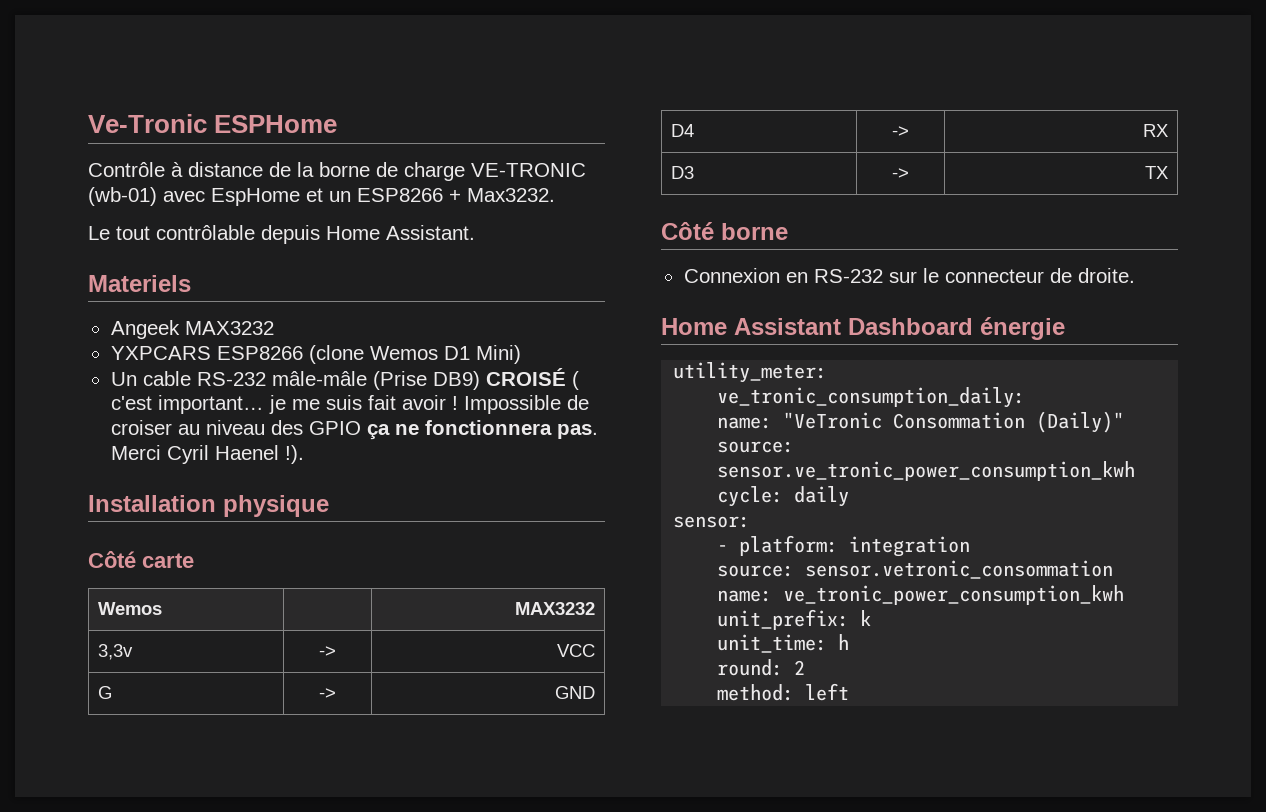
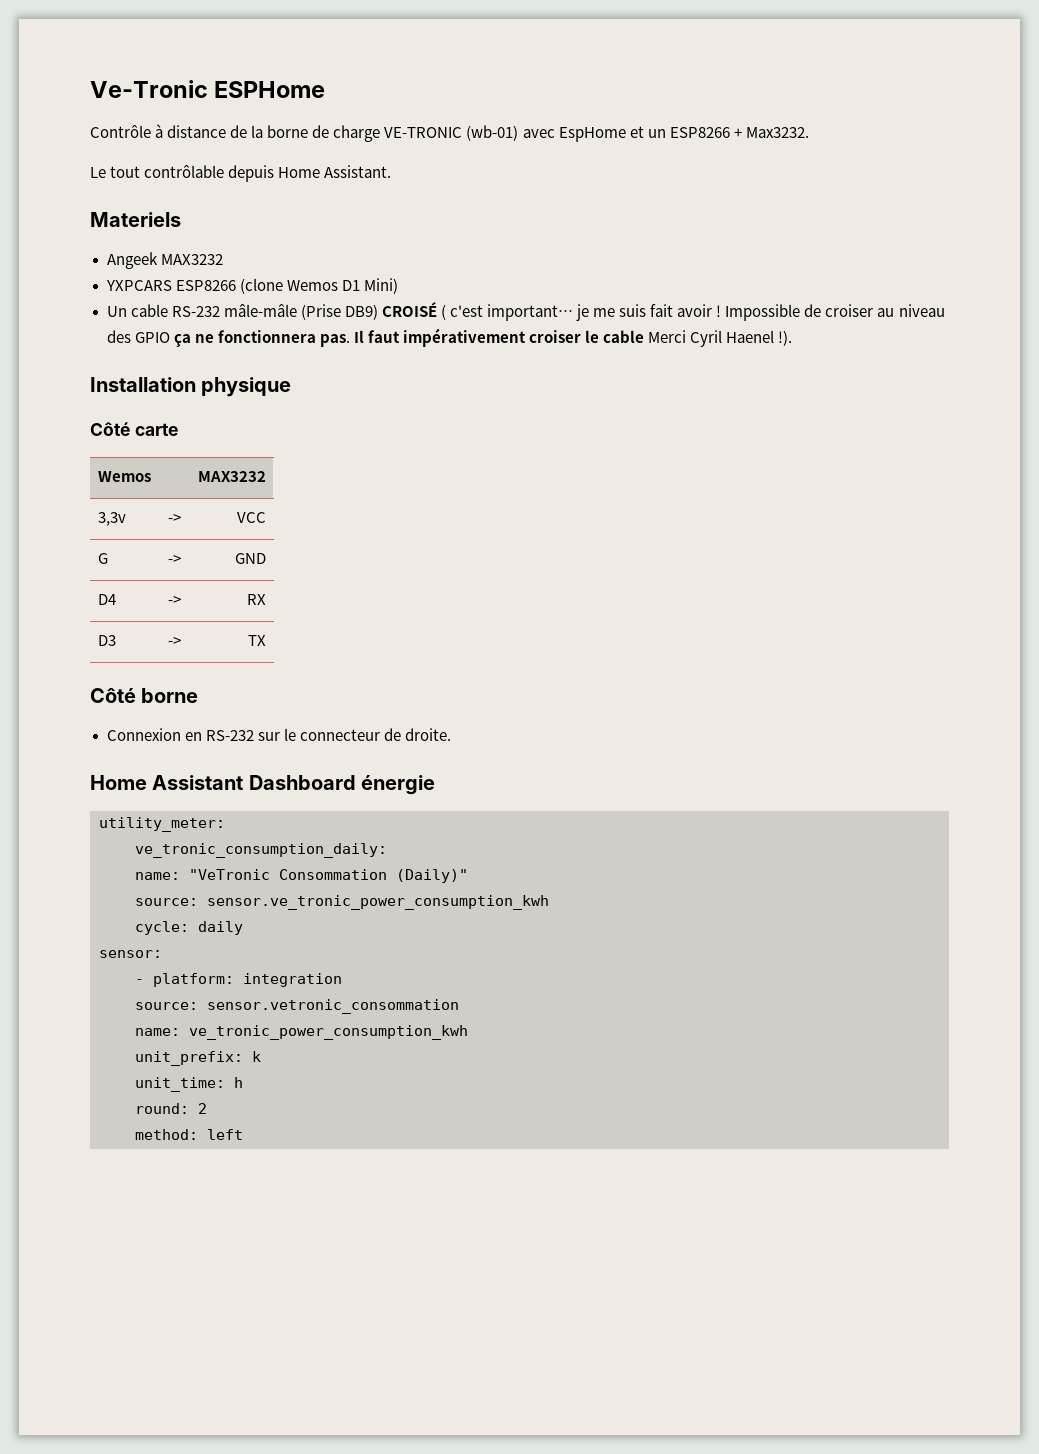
(598, 431) none -> [353,328,645,347] Il faut impérativement croiser le cable

